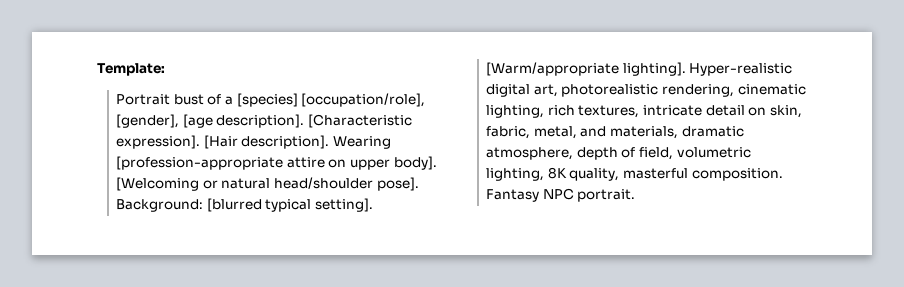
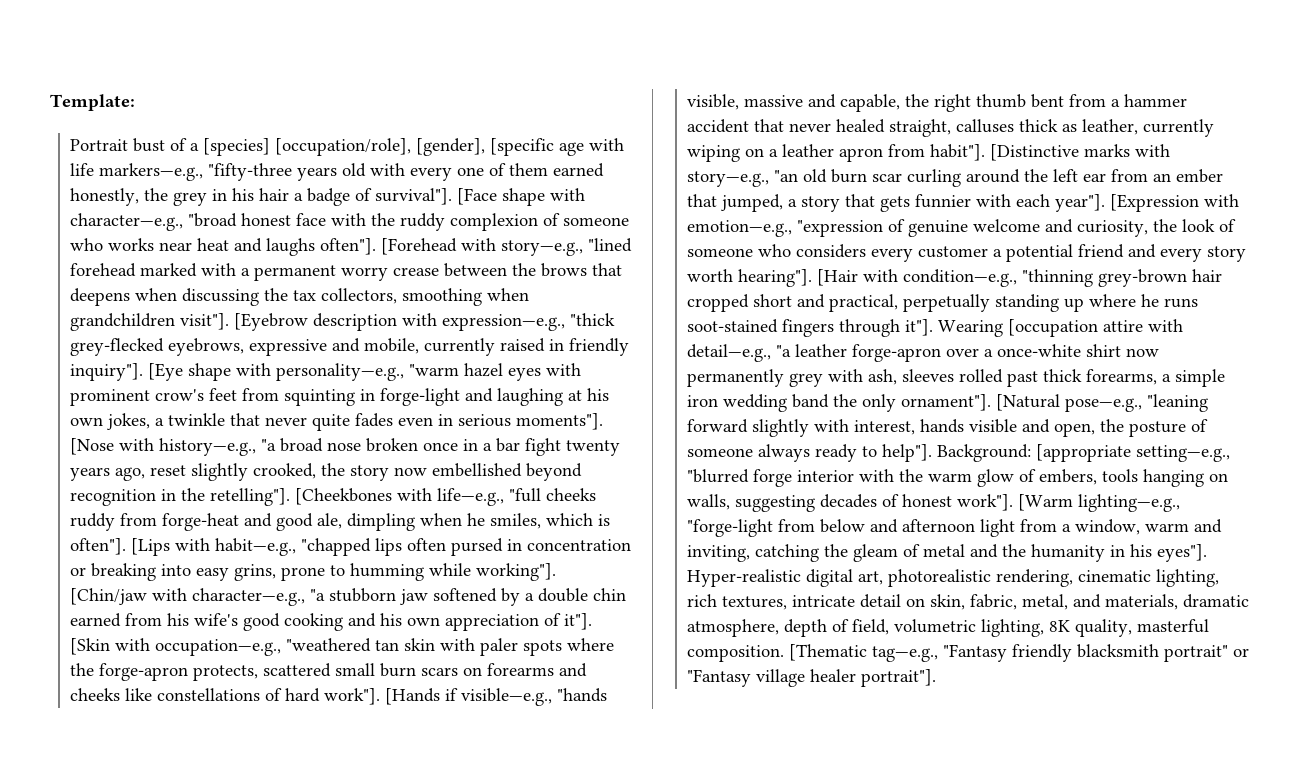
[182,114,412,128] [116,135,391,149] [116,156,437,170] [116,177,419,191] [116,198,373,212] [486,62,686,76] [age description]. [Characteristic expression]. [Hair description]. Wearing [profession-appropriate attire on upper body]. [Welcoming or natural head/shoulder pose]. Background: [blurred typical setting]. [Warm/appropriate lighting]. -> [490,138,625,156] [70,163,605,181] [70,188,586,206] [70,213,630,231] [70,238,633,256] [70,263,623,281] [70,288,530,306] [70,313,616,331] [70,338,630,356] [70,363,582,381] [70,388,610,406] [70,413,604,431] [70,438,621,456] [70,463,583,481] [70,488,597,506] [70,513,611,531] [70,538,632,556] [70,563,557,581] [70,588,627,606] [70,613,593,631] [70,638,615,656] [70,663,588,681] [70,688,608,706] [687,94,1188,112] [687,119,1215,137] [687,144,1171,162] [687,169,1224,187] [687,194,1240,212] [687,219,1237,237] [687,244,1247,262] [687,269,1223,287] [687,294,1199,312] [687,319,1184,337] [687,344,1160,362] [687,369,1226,387] [687,394,1209,412] [687,419,1209,437] [687,444,1231,462] [687,469,1229,487] [687,494,1181,512] [687,519,1223,537] [687,544,1208,562] [specific age with life markers—e.g., "fifty-three years old with every one of them earned honestly, the grey in his hair a badge of survival"]. [Face shape with character—e.g., "broad honest face with the ruddy complexion of someone who works near heat and laughs often"]. [Forehead with story—e.g., "lined forehead marked with a permanent worry crease between the brows that deepens when discussing the tax collectors, smoothing when grandchildren visit"]. [Eyebrow description with expression—e.g., "thick grey-flecked eyebrows, expressive and mobile, currently raised in friendly inquiry"]. [Eye shape with personality—e.g., "warm hazel eyes with prominent crow's feet from squinting in forge-light and laughing at his own jokes, a twinkle that never quite fades even in serious moments"]. [Nose with history—e.g., "a broad nose broken once in a bar fight twenty years ago, reset slightly crooked, the story now embellished beyond recognition in the retelling"]. [Cheekbones with life—e.g., "full cheeks ruddy from forge-heat and good ale, dimpling when he smiles, which is often"]. [Lips with habit—e.g., "chapped lips often pursed in concentration or breaking into easy grins, prone to humming while working"]. [Chin/jaw with character—e.g., "a stubborn jaw softened by a double chin earned from his wife's good cooking and his own appreciation of it"]. [Skin with occupation—e.g., "weathered tan skin with paler spots where the forge-apron protects, scattered small burn scars on forearms and cheeks like constellations of hard work"]. [Hands if visible—e.g., "hands visible, massive and capable, the right thumb bent from a hammer accident that never healed straight, calluses thick as leather, currently wiping on a leather apron from habit"]. [Distinctive marks with story—e.g., "an old burn scar curling around the left ear from an ember that jumped, a story that gets funnier with each year"]. [Expression with emotion—e.g., "expression of genuine welcome and curiosity, the look of someone who considers every customer a potential friend and every story worth hearing"]. [Hair with condition—e.g., "thinning grey-brown hair cropped short and practical, perpetually standing up where he runs soot-stained fingers through it"]. Wearing [occupation attire with detail—e.g., "a leather forge-apron over a once-white shirt now permanently grey with ash, sleeves rolled past thick forearms, a simple iron wedding band the only ornament"]. [Natural pose—e.g., "leaning forward slightly with interest, hands visible and open, the posture of someone always ready to help"]. Background: [appropriate setting—e.g., "blurred forge interior with the warm glow of embers, tools hanging on walls, suggesting decades of honest work"]. [Warm lighting—e.g., "forge-light from below and afternoon light from a window, warm and inviting, catching the gleam of metal and the humanity in his eyes"].
[486,188,636,202] Fantasy NPC portrait. -> [789,644,1250,662] [687,669,937,687] [Thematic tag—e.g., "Fantasy friendly blacksmith portrait" or "Fantasy village healer portrait"].

